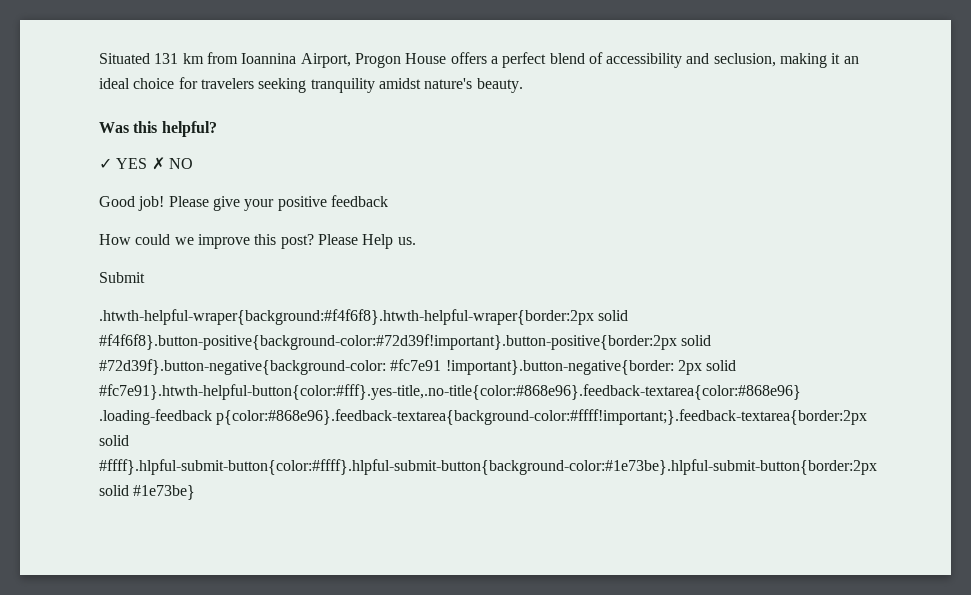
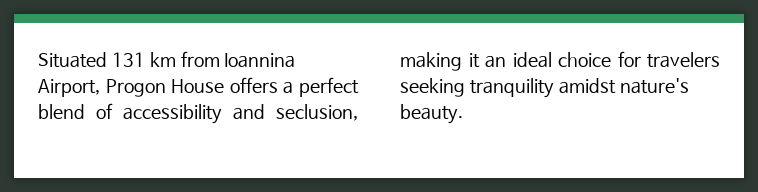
[99,121,217,137] [99,157,193,170] [99,195,388,211] [99,234,416,249] [99,272,145,283] [99,309,629,325] [99,334,712,350] [99,359,737,375] [99,384,801,400] [99,409,868,425] [99,435,129,446] [99,459,877,475] [99,485,196,500] // Was this helpful? // ✓ YES ✗ NO // Good job! Please give your positive feedback // How could we improve this post? Please Help us. // Submit // .htwth-helpful-wraper{background:#f4f6f8}.htwth-helpful-wraper{border:2px solid #f4f6f8}.button-positive{background-color:#72d39f!important}.button-positive{border:2px solid #72d39f}.button-negative{background-color: #fc7e91 !important}.button-negative{border: 2px solid #fc7e91}.htwth-helpful-button{color:#fff}.yes-title,.no-title{color:#868e96}.feedback-textarea{color:#868e96} .loading-feedback p{color:#868e96}.feedback-textarea{background-color:#ffff!important;}.feedback-textarea{border:2px solid #ffff}.hlpful-submit-button{color:#ffff}.hlpful-submit-button{background-color:#1e73be}.hlpful-submit-button{border:2px solid #1e73be} -> (463, 114) none

